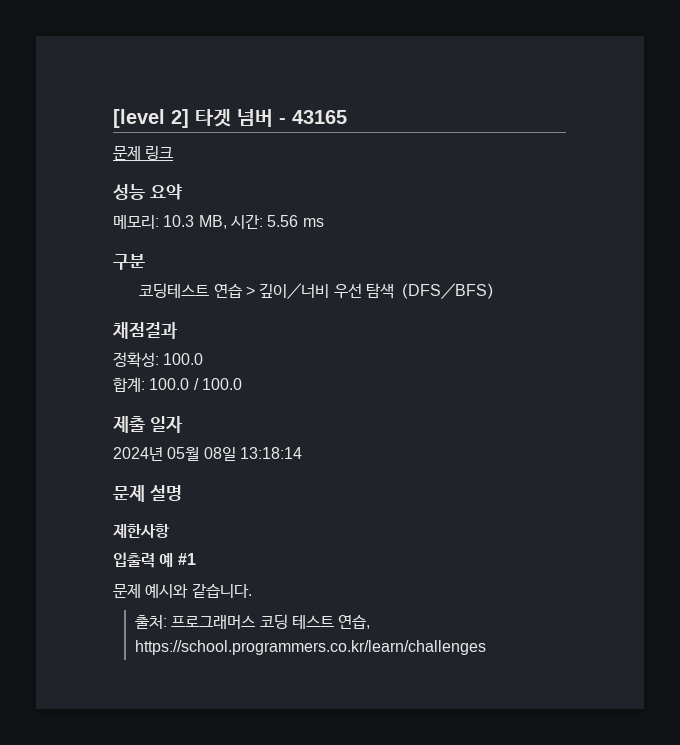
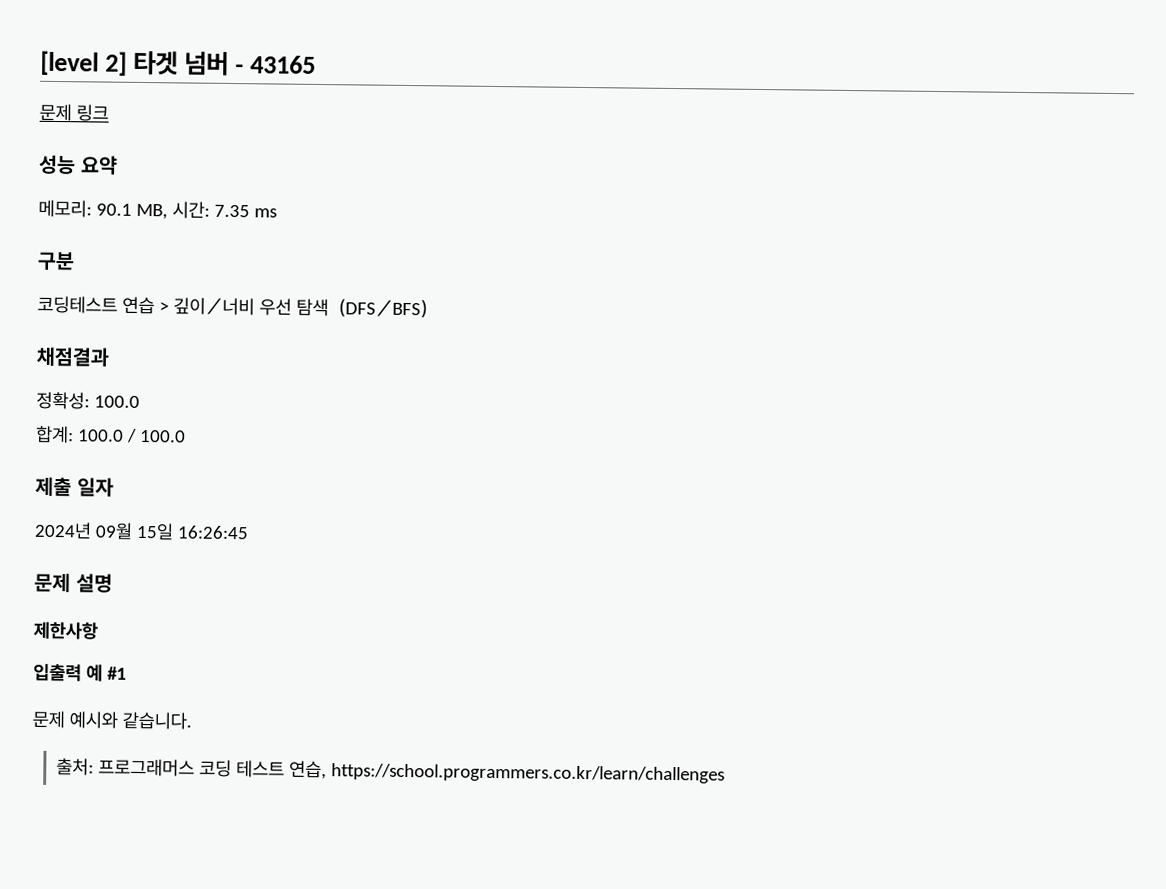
[163,215,195,227] 10.3 -> [95,203,132,216] 90.1
[267,215,299,227] 5.56 -> [213,204,250,218] 7.35
[167,446,302,461] 05월 08일 13:18:14 -> [94,522,249,541] 09월 15일 16:26:45

